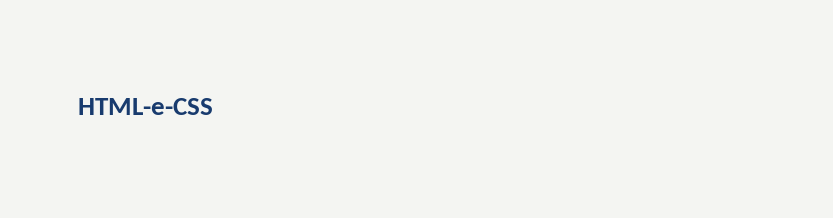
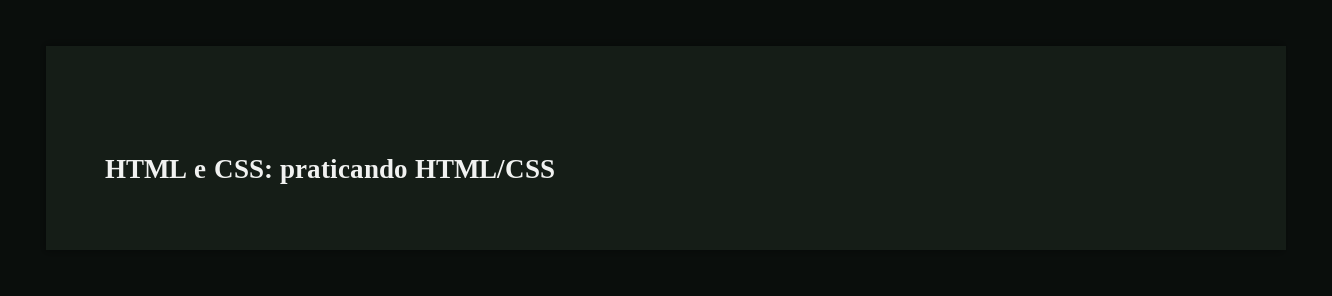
[78,98,213,115] HTML-e-CSS -> [105,159,556,184] HTML e CSS: praticando HTML/CSS

